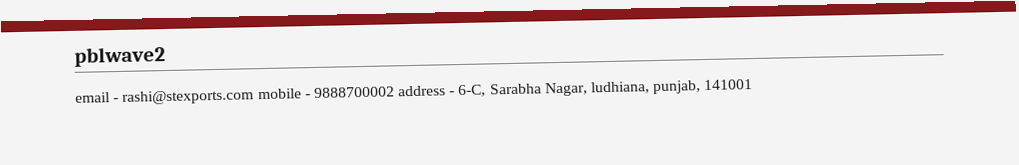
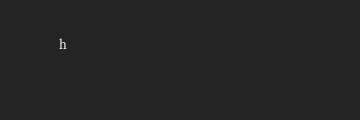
[74,46,166,67] [75,79,754,105] pblwave2 // email - rashi@stexports.com mobile - 9888700002 address - 6-C, Sarabha Nagar, ludhiana, punjab, 141001 -> [59,38,67,49] h

